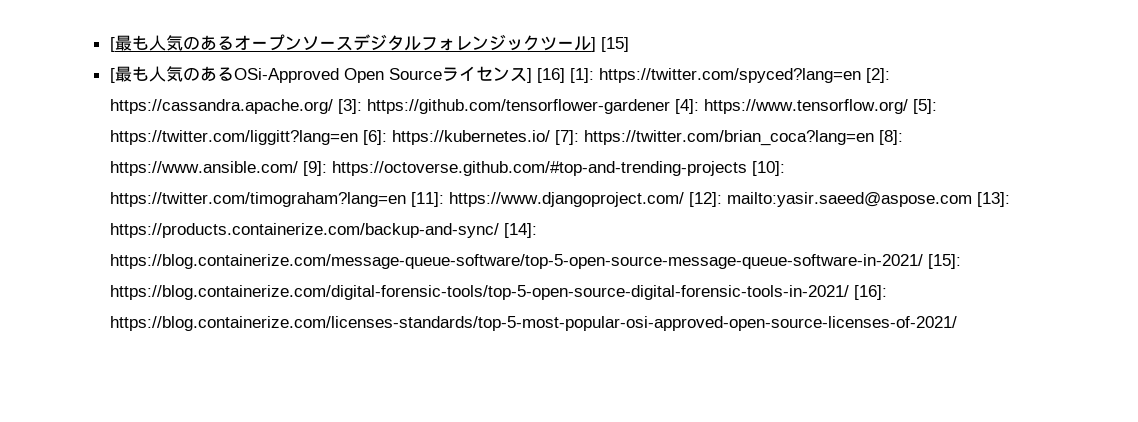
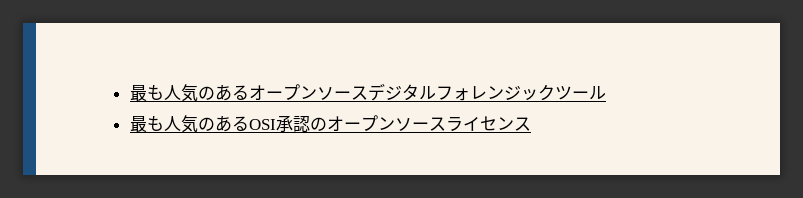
[109,37,115,52] [ -> (129, 93) none
[590,37,629,52] [109,66,890,83] [109,99,937,114] [109,130,903,146] [109,161,785,176] [109,192,1010,207] [109,223,537,238] [109,254,961,269] [109,285,887,300] [109,316,957,331] ] [15] // [最も人気のあるOSi-Approved Open Sourceライセンス] [16] [1]: https://twitter.com/spyced?lang=en [2]: https://cassandra.apache.org/ [3]: https://github.com/tensorflower-gardener [4]: https://www.tensorflow.org/ [5]: https://twitter.com/liggitt?lang=en [6]: https://kubernetes.io/ [7]: https://twitter.com/brian_coca?lang=en [8]: https://www.ansible.com/ [9]: https://octoverse.github.com/#top-and-trending-projects [10]: https://twitter.com/timograham?lang=en [11]: https://www.djangoproject.com/ [12]: mailto:yasir.saeed@aspose.com [13]: https://products.containerize.com/backup-and-sync/ [14]: https://blog.containerize.com/message-queue-software/top-5-open-source-message-queue-software-in-2021/ [15]: https://blog.containerize.com/digital-forensic-tools/top-5-open-source-digital-forensic-tools-in-2021/ [16]: https://blog.containerize.com/licenses-standards/top-5-most-popular-osi-approved-open-source-licenses-of-2021/ -> [129,115,531,133] // 最も人気のあるOSI承認のオープンソースライセンス

